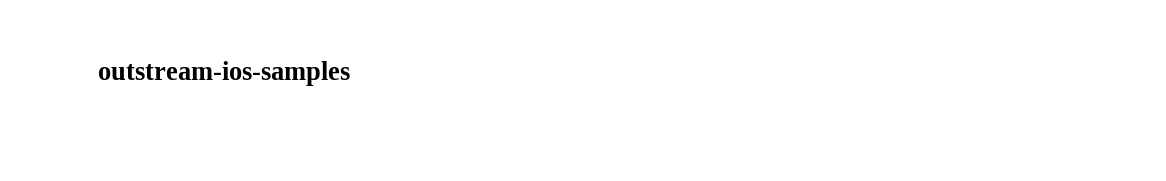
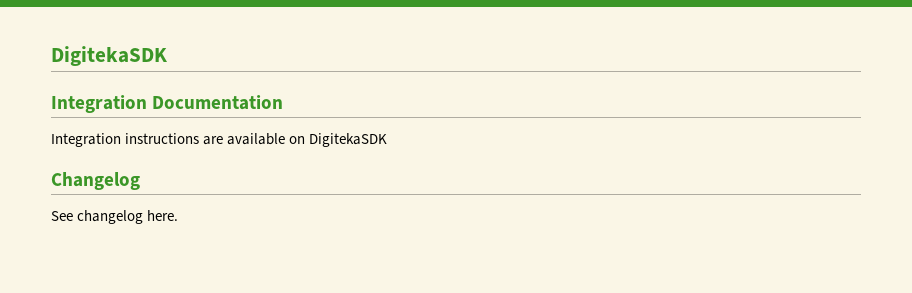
[98,61,350,86] outstream-ios-samples -> [51,46,168,66] [51,95,284,113] [51,133,388,147] [51,172,140,190] [51,210,179,224] DigitekaSDK // Integration Documentation // Integration instructions are available on DigitekaSDK // Changelog // See changelog here.

